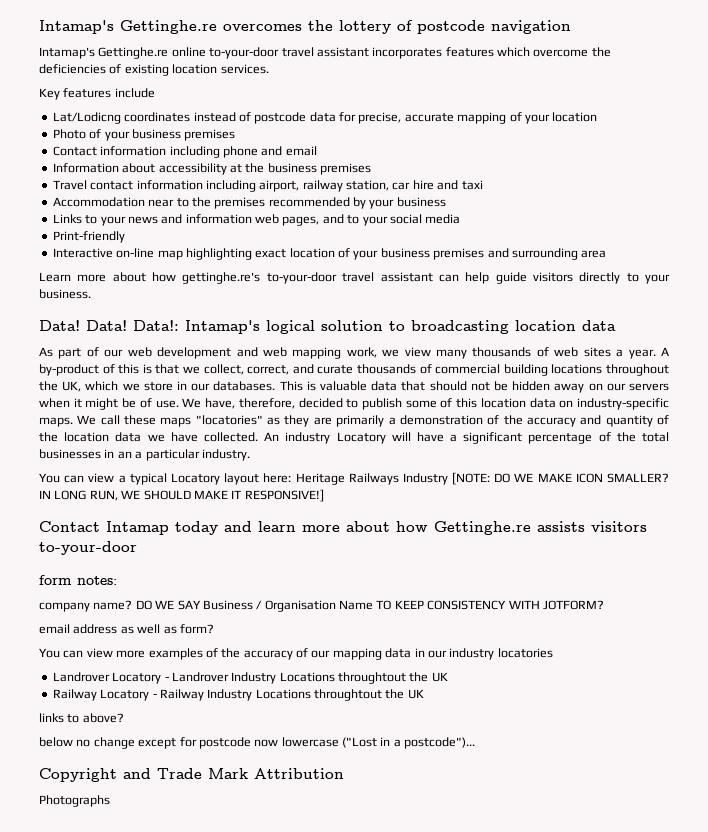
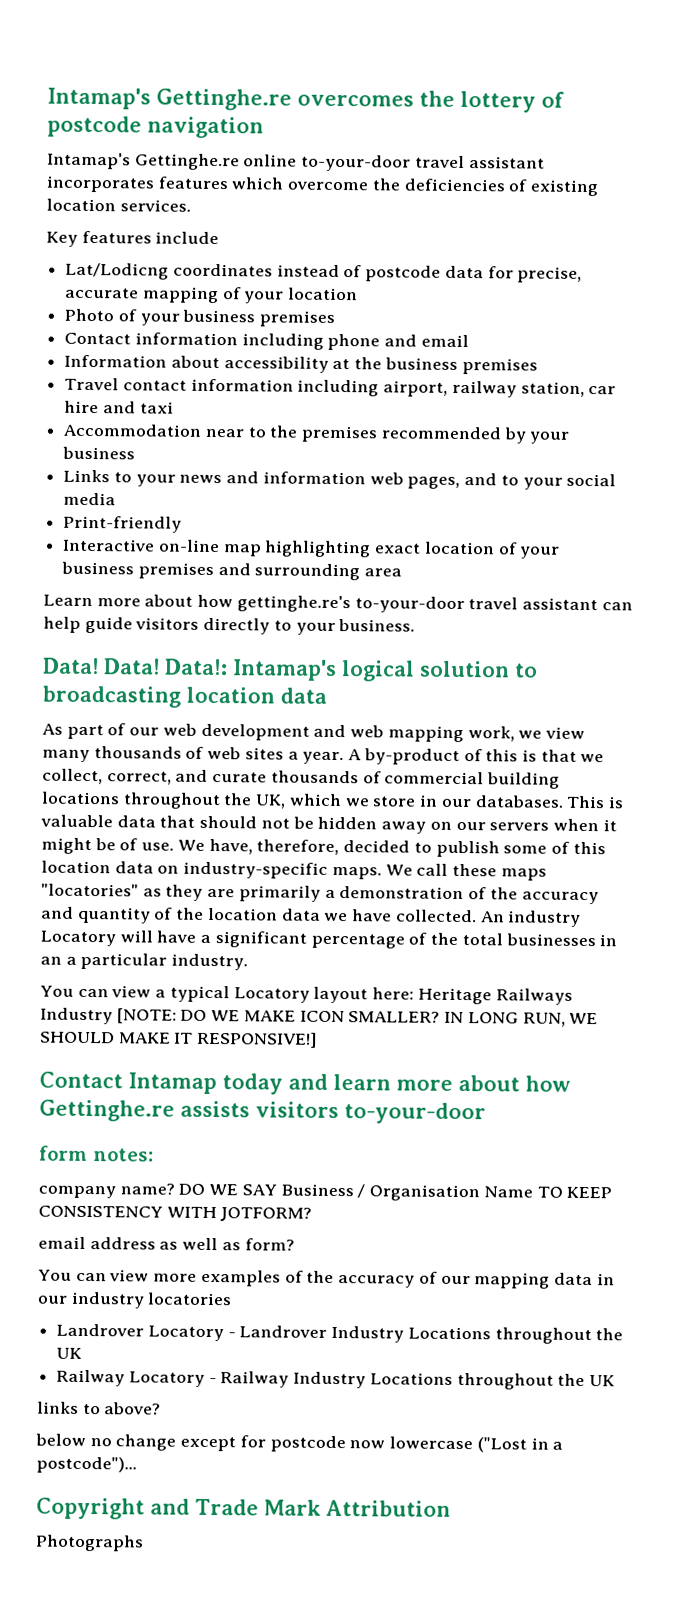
[338,672,406,684] throughtout -> [494,1327,592,1345] throughout
[314,689,382,701] throughtout -> [456,1372,554,1390] throughout

